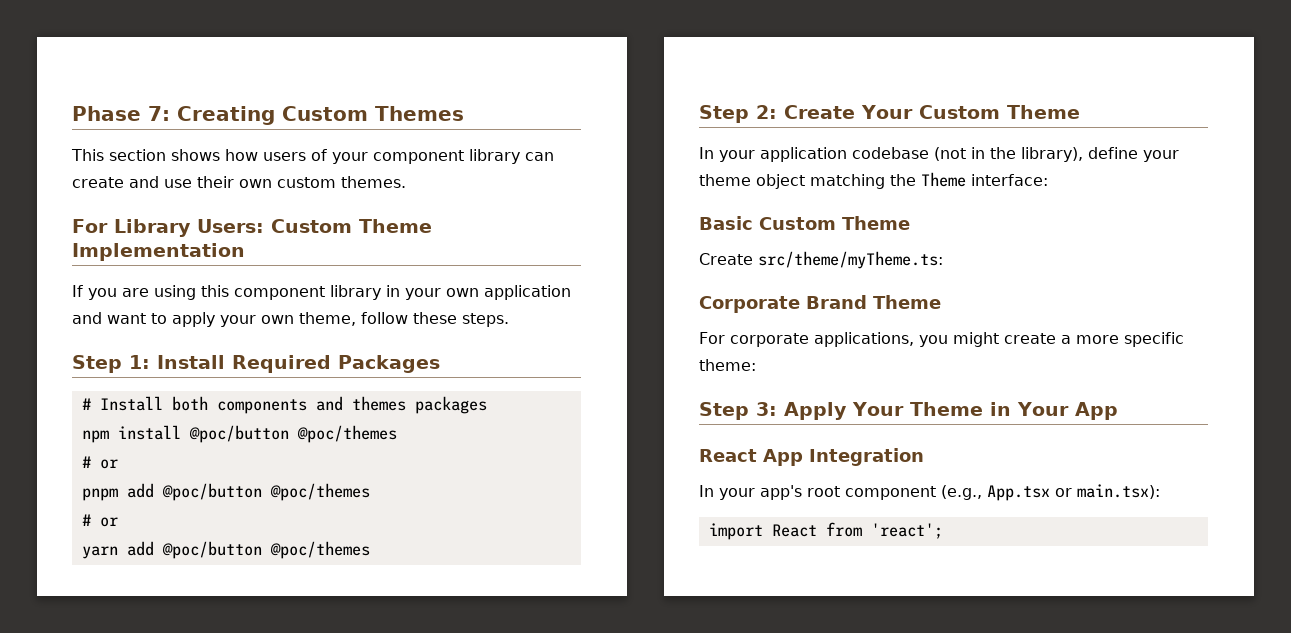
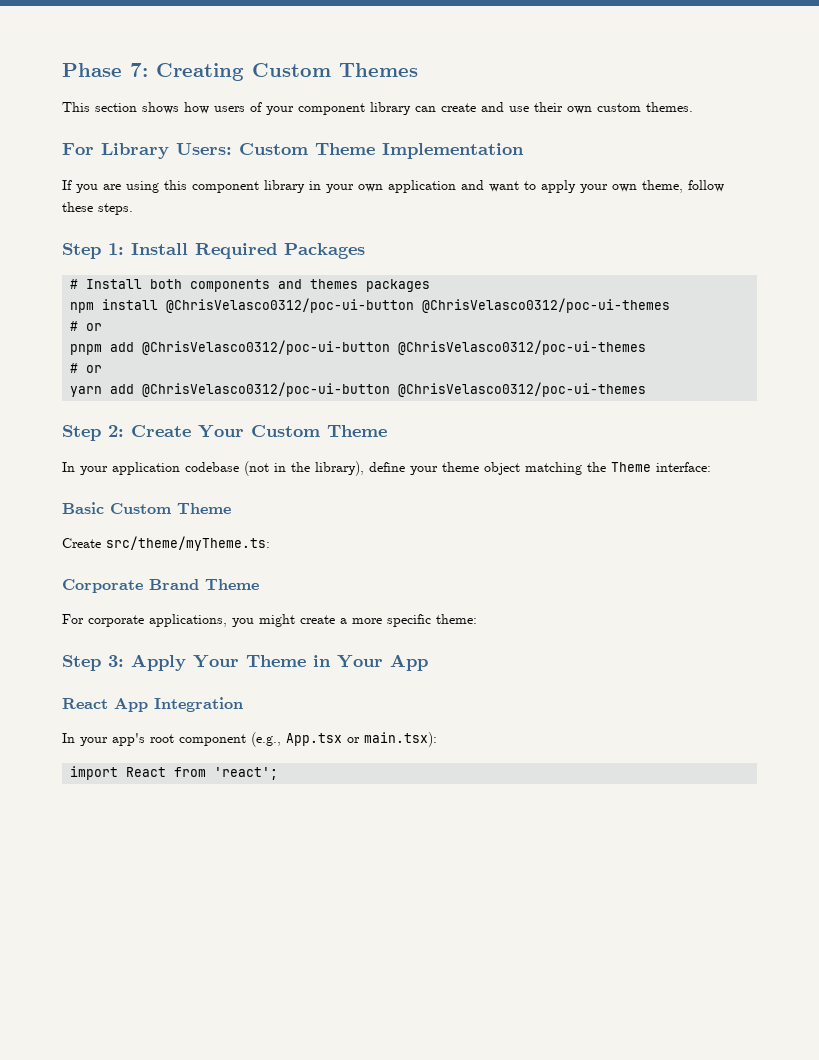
[188,425,397,443] @poc/button @poc/themes -> [166,298,671,313] @ChrisVelasco0312/poc-ui-button @ChrisVelasco0312/poc-ui-themes
[161,483,370,501] @poc/button @poc/themes -> [142,340,647,355] @ChrisVelasco0312/poc-ui-button @ChrisVelasco0312/poc-ui-themes
[161,541,370,559] @poc/button @poc/themes -> [142,382,647,397] @ChrisVelasco0312/poc-ui-button @ChrisVelasco0312/poc-ui-themes

